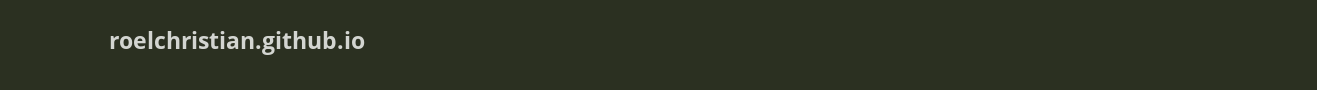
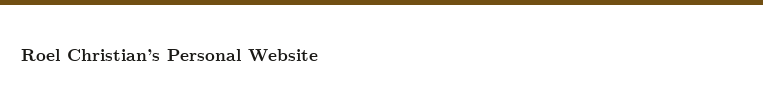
[109,31,365,55] roelchristian.github.io -> [21,49,318,62] Roel Christian’s Personal Website

